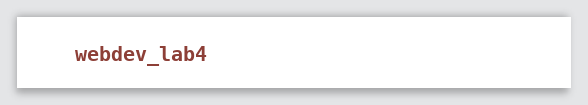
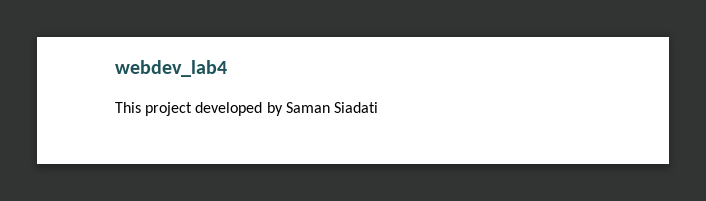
(207, 56) none -> [115,102,378,116] // This project developed by Saman Siadati

